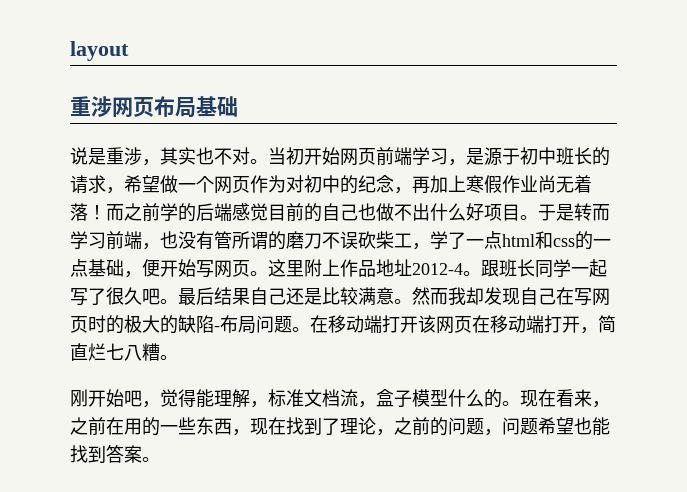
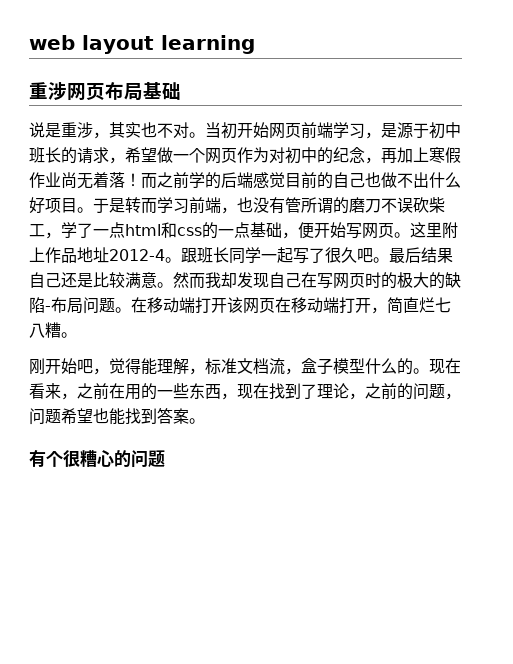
(70, 51) none -> [29,35,75,50] web
(129, 51) none -> [161,35,255,54] learning
(160, 459) none -> [29,450,165,468] // 有个很糟心的问题

